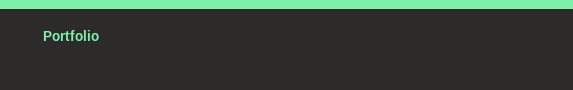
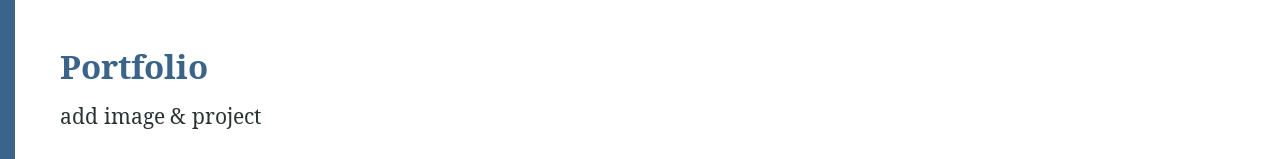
(99, 35) none -> [60,107,262,129] // add image & project

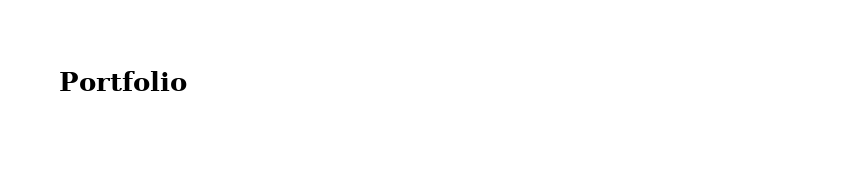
[60,107,262,129] // add image & project -> (187, 81) none

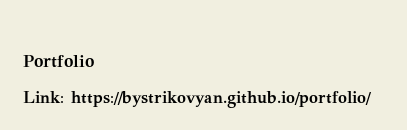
(187, 81) none -> [23,91,372,108] // Link: https://bystrikovyan.github.io/portfolio/

